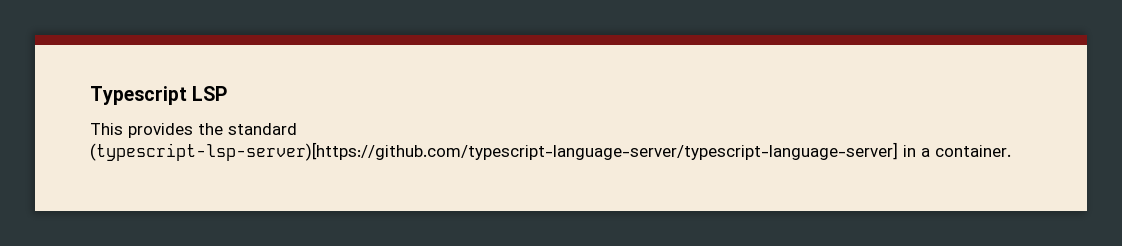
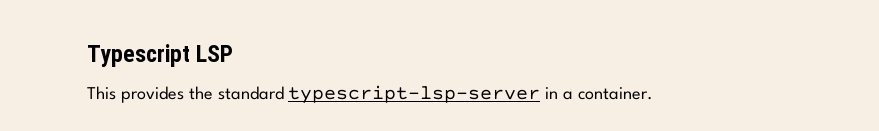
[90,142,898,161] (typescript-lsp-server)[https://github.com/typescript-language-server/typescript-language-server] -> [288,85,541,104] typescript-lsp-server

